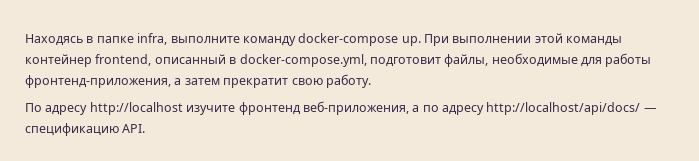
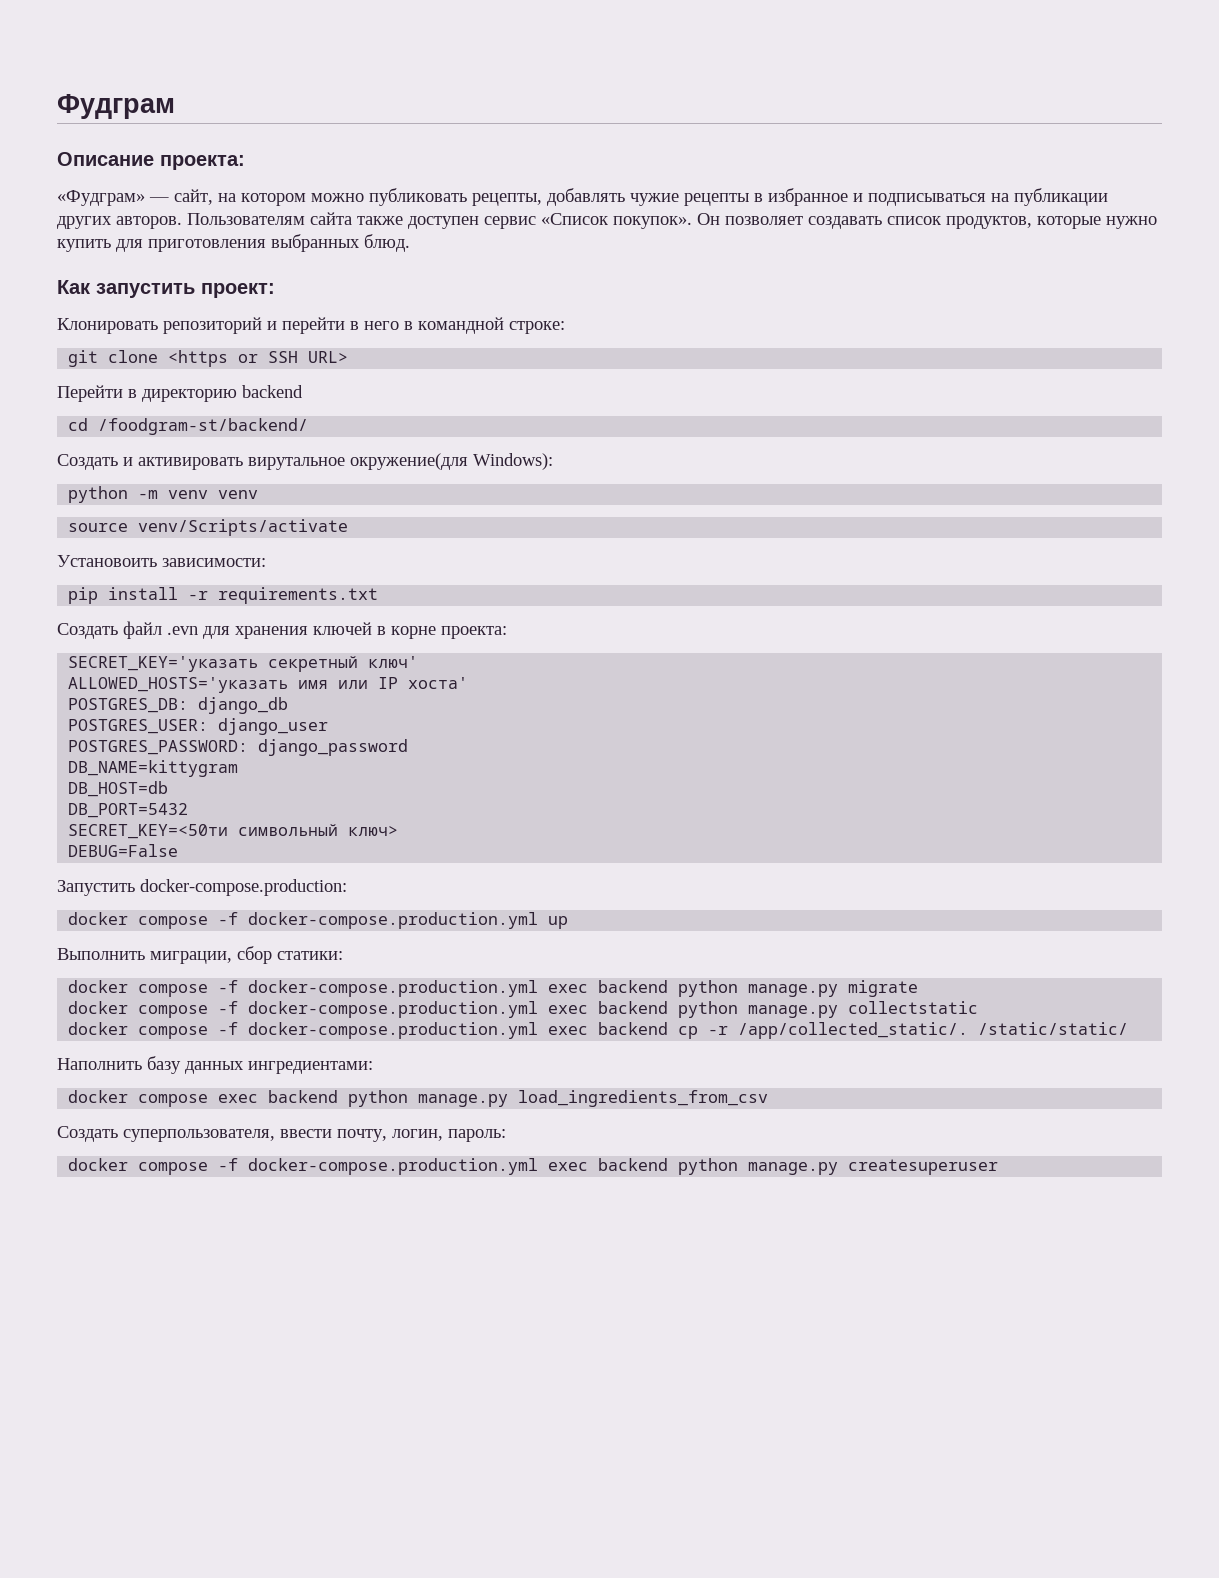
[25,33,623,46] [25,53,652,67] [25,74,371,88] [25,101,657,115] [25,123,146,136] Находясь в папке infra, выполните команду docker-compose up. При выполнении этой команды контейнер frontend, описанный в docker-compose.yml, подготовит файлы, необходимые для работы фронтенд-приложения, а затем прекратит свою работу. // По адресу http://localhost изучите фронтенд веб-приложения, а по адресу http://localhost/api/docs/ — спецификацию API. -> [57,94,175,119] [57,152,245,170] [57,188,1108,206] [57,212,1157,229] [57,234,410,252] [57,280,275,298] [57,317,565,334] [68,350,349,367] [57,385,303,402] [68,418,309,435] [57,453,553,470] [68,486,259,503] [68,519,349,536] [57,555,266,567] [68,587,379,604] [57,621,507,639] [68,656,419,672] [68,677,469,693] [68,697,289,714] [68,718,329,735] [68,739,409,756] [68,760,239,777] [68,781,169,797] [68,803,189,818] [68,824,399,839] [68,844,179,857] [57,879,347,896] [68,912,569,929] [57,946,343,964] [68,980,919,997] [68,1001,979,1018] [68,1022,1129,1039] [57,1056,373,1074] [68,1090,769,1107] [57,1126,506,1142] [68,1158,999,1175] Фудграм // Описание проекта: // «Фудграм» — сайт, на котором можно публиковать рецепты, добавлять чужие рецепты в избранное и подписываться на публикации других авторов. Пользователям сайта также доступен сервис «Список покупок». Он позволяет создавать список продуктов, которые нужно купить для приготовления выбранных блюд. // Как запустить проект: // Клонировать репозиторий и перейти в него в командной строке: // git clone <https or SSH URL> // Перейти в директорию backend // cd /foodgram-st/backend/ // Создать и активировать вирутальное окружение(для Windows): // python -m venv venv // source venv/Scripts/activate // Установоить зависимости: // pip install -r requirements.txt // Создать файл .evn для хранения ключей в корне проекта: // SECRET_KEY='указать секретный ключ' // ALLOWED_HOSTS='указать имя или IP хоста' // POSTGRES_DB: django_db // POSTGRES_USER: django_user // POSTGRES_PASSWORD: django_password // DB_NAME=kittygram // DB_HOST=db // DB_PORT=5432 // SECRET_KEY=<50ти символьный ключ> // DEBUG=False // Запустить docker-compose.production: // docker compose -f docker-compose.production.yml up // Выполнить миграции, сбор статики: // docker compose -f docker-compose.production.yml exec backend python manage.py migrate // docker compose -f docker-compose.production.yml exec backend python manage.py collectstatic // docker compose -f docker-compose.production.yml exec backend cp -r /app/collected_static/. /static/static/ // Наполнить базу данных ингредиентами: // docker compose exec backend python manage.py load_ingredients_from_csv // Создать суперпользователя, ввести почту, логин, пароль: // docker compose -f docker-compose.production.yml exec backend python manage.py createsuperuser

